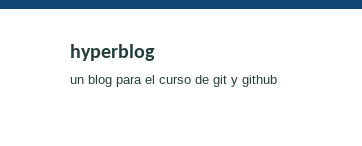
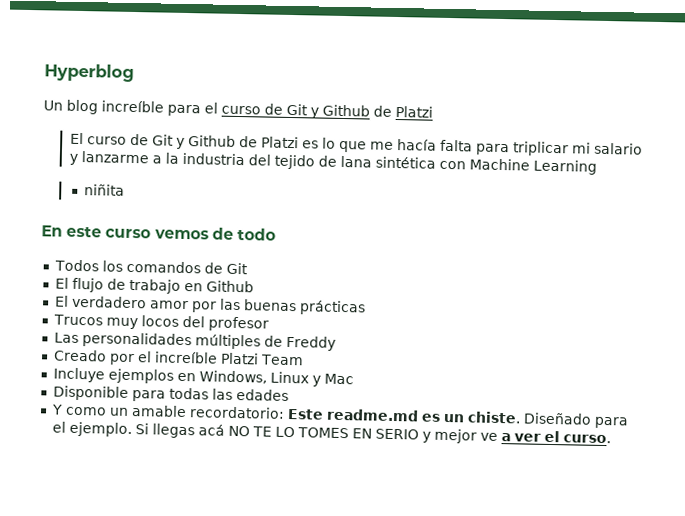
[70,44,155,61] [70,75,277,87] hyperblog // un blog para el curso de git y github -> [44,63,135,83] [43,99,433,119] [69,132,643,157] [68,151,597,175] [83,184,125,196] [41,225,276,241] [53,259,248,275] [54,277,254,294] [54,295,366,316] [52,314,269,332] [53,332,336,351] [52,349,304,366] [52,367,354,387] [52,385,289,402] [50,404,629,429] [51,421,611,444] Hyperblog // Un blog increíble para el curso de Git y Github de Platzi // El curso de Git y Github de Platzi es lo que me hacía falta para triplicar mi salario y lanzarme a la industria del tejido de lana sintética con Machine Learning // niñita // En este curso vemos de todo // Todos los comandos de Git // El flujo de trabajo en Github // El verdadero amor por las buenas prácticas // Trucos muy locos del profesor // Las personalidades múltiples de Freddy // Creado por el increíble Platzi Team // Incluye ejemplos en Windows, Linux y Mac // Disponible para todas las edades // Y como un amable recordatorio: Este readme.md es un chiste. Diseñado para el ejemplo. Si llegas acá NO TE LO TOMES EN SERIO y mejor ve a ver el curso.

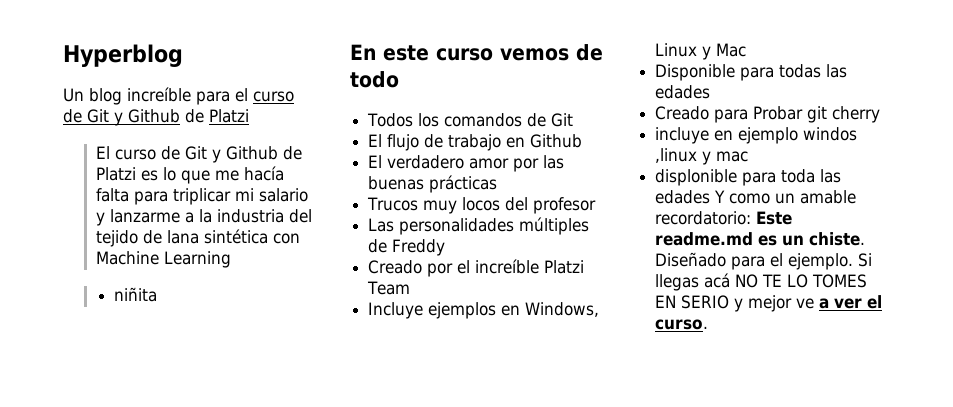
(289, 394) none -> [655,106,881,123] [655,127,858,144] [655,148,749,165] [655,169,842,186] [655,190,711,204] Creado para Probar git cherry // incluye en ejemplo windos ,linux y mac // displonible para toda las edades

